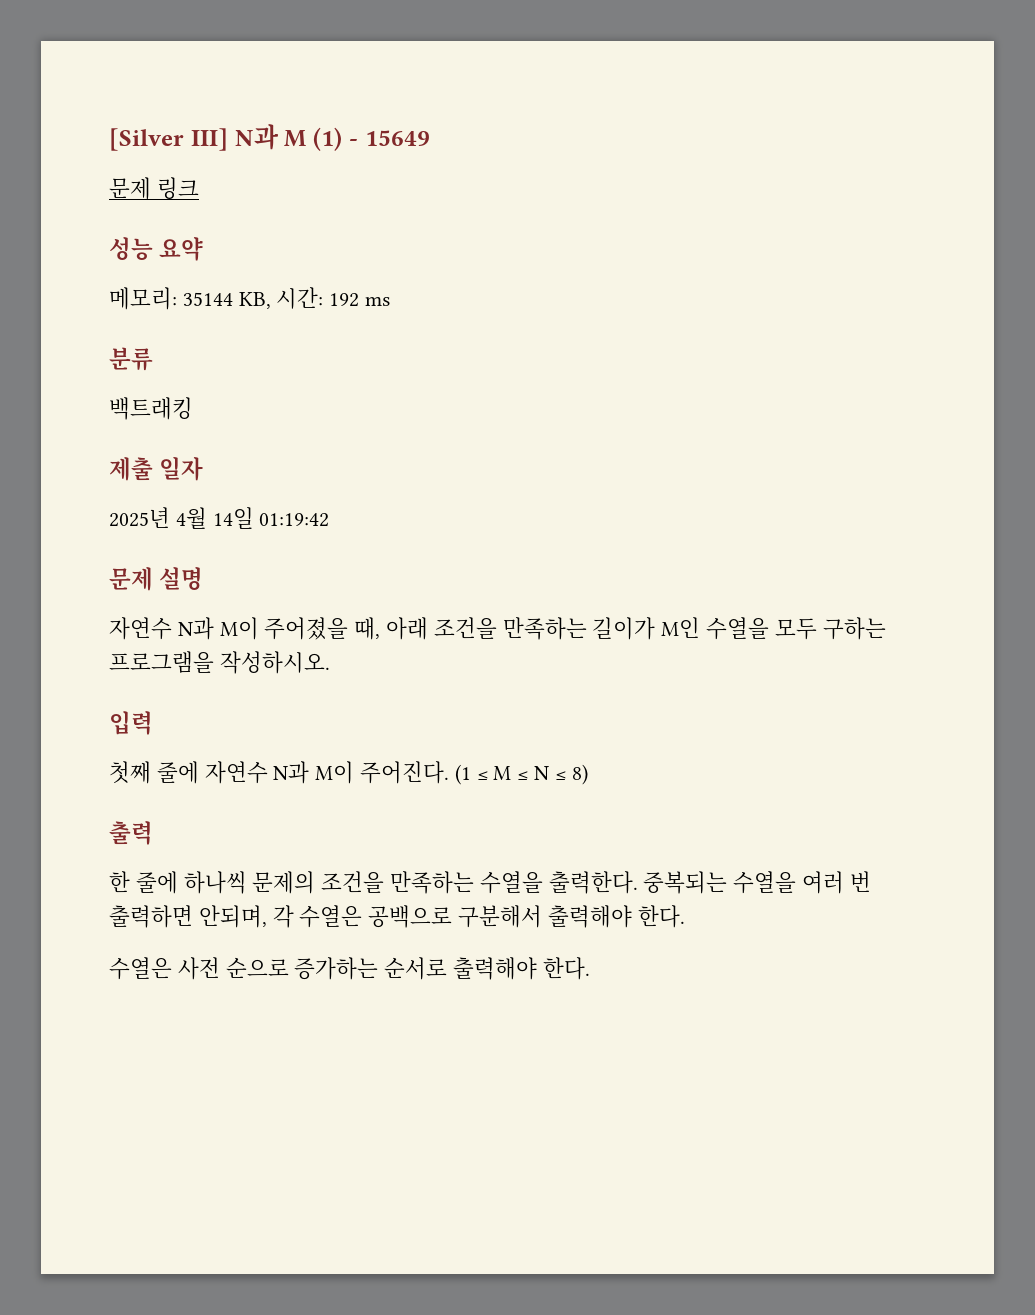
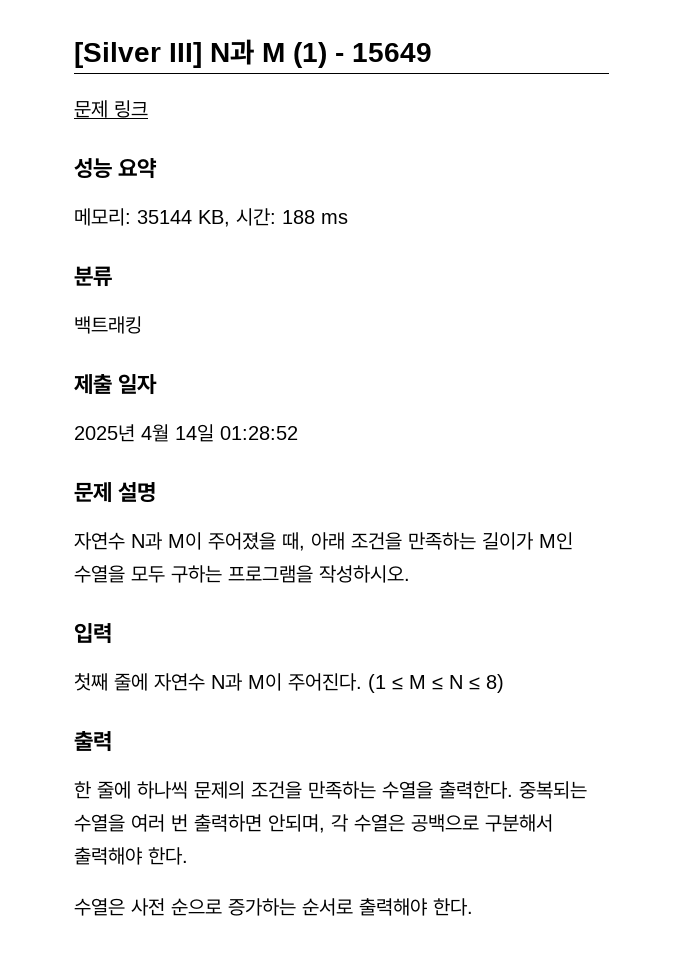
[329,293,360,307] 192 -> [282,210,315,224] 188
[259,513,330,527] 01:19:42 -> [220,426,298,440] 01:28:52

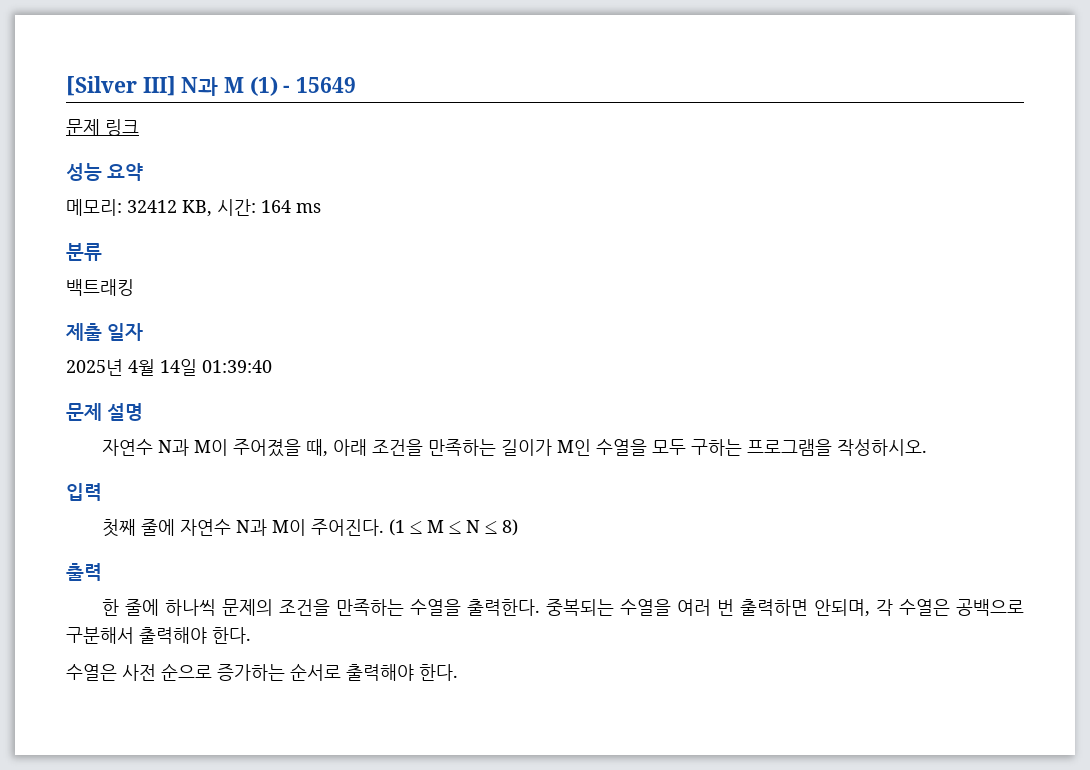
[137,210,192,224] 35144 -> [127,200,177,213] 32412
[282,210,315,224] 188 -> [261,200,291,213] 164
[220,426,298,440] 01:28:52 -> [202,360,272,373] 01:39:40

